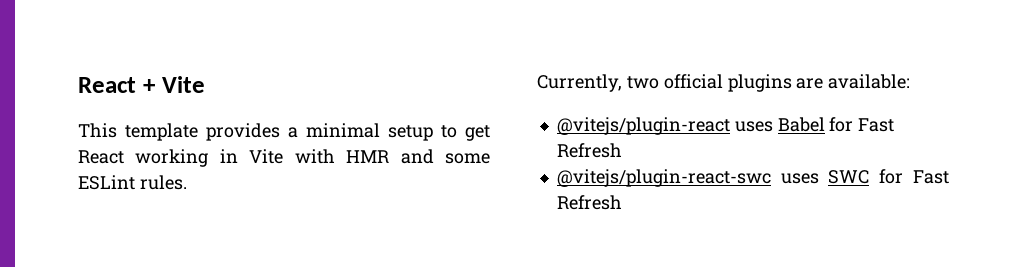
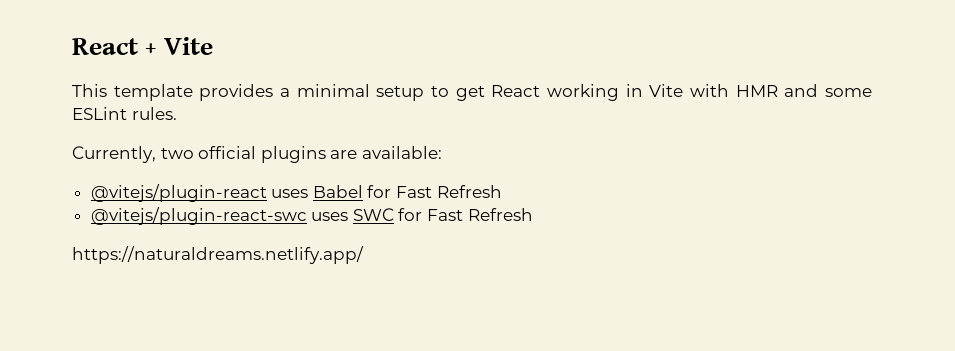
(622, 202) none -> [72,246,364,264] // https://naturaldreams.netlify.app/

